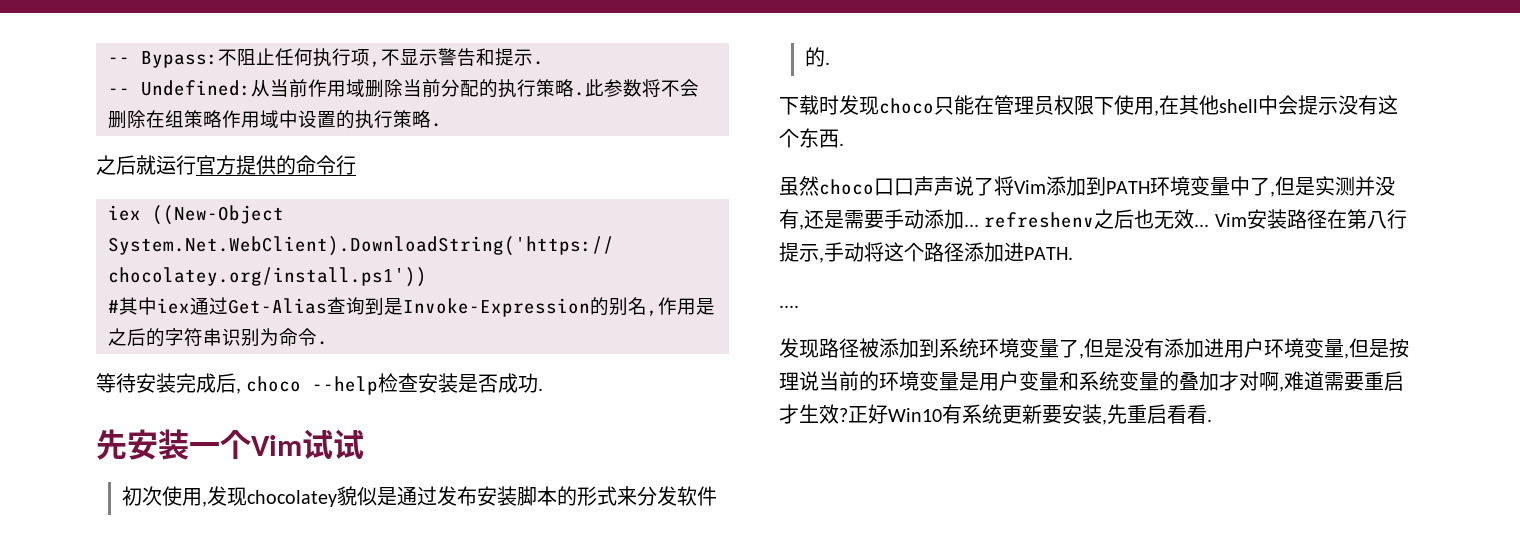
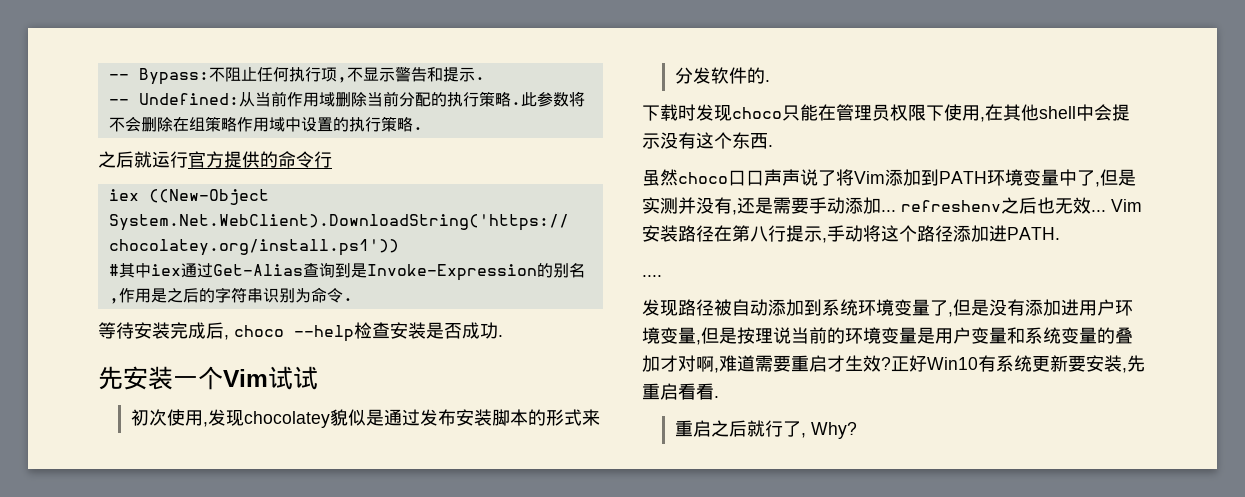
(879, 348) none -> [732,299,768,316] 自动
(1212, 420) none -> [674,420,857,439] // 重启之后就行了, Why?

